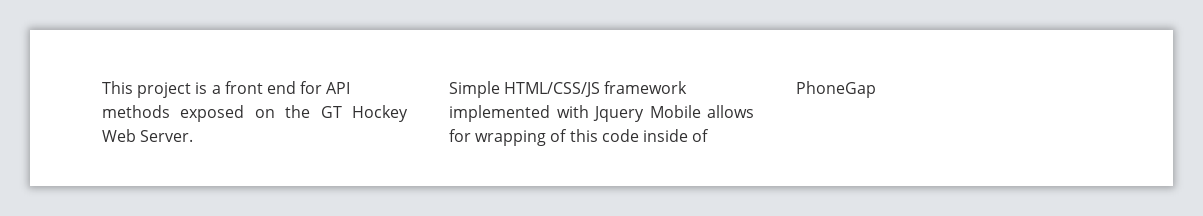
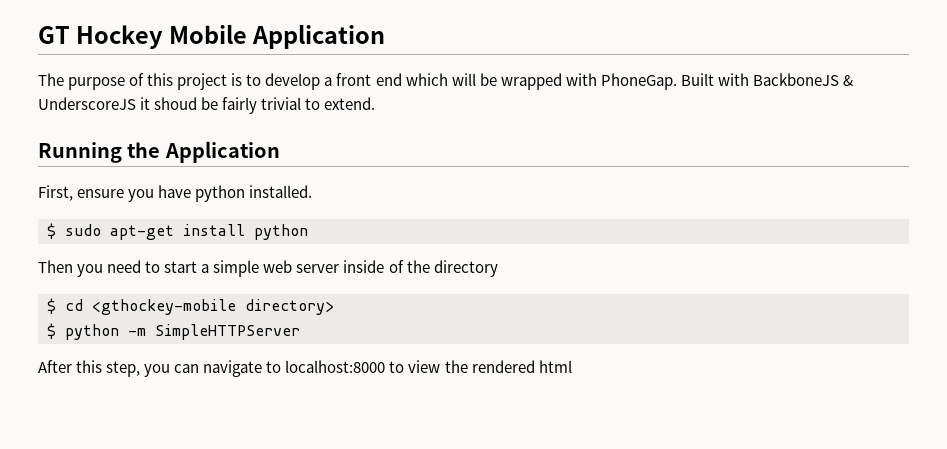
[102,81,351,98] [102,105,408,122] [102,129,194,142] [449,81,688,98] [449,105,754,122] [449,129,710,146] [796,81,876,98] This project is a front end for API methods exposed on the GT Hockey Web Server. // Simple HTML/CSS/JS framework implemented with Jquery Mobile allows for wrapping of this code inside of PhoneGap -> [38,24,386,49] [38,73,853,90] [38,97,376,114] [38,141,280,163] [38,185,313,202] [47,223,308,240] [38,260,498,277] [47,298,334,315] [47,323,300,340] [38,360,572,377] GT Hockey Mobile Application // The purpose of this project is to develop a front end which will be wrapped with PhoneGap. Built with BackboneJS & UnderscoreJS it shoud be fairly trivial to extend. // Running the Application // First, ensure you have python installed. // $ sudo apt-get install python // Then you need to start a simple web server inside of the directory // $ cd <gthockey-mobile directory> // $ python -m SimpleHTTPServer // After this step, you can navigate to localhost:8000 to view the rendered html

